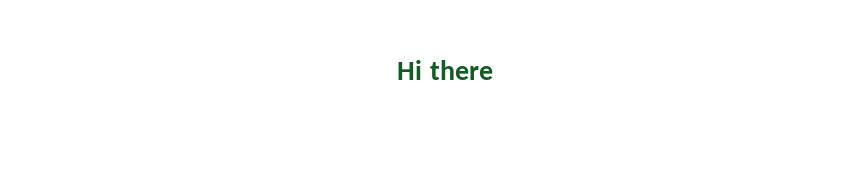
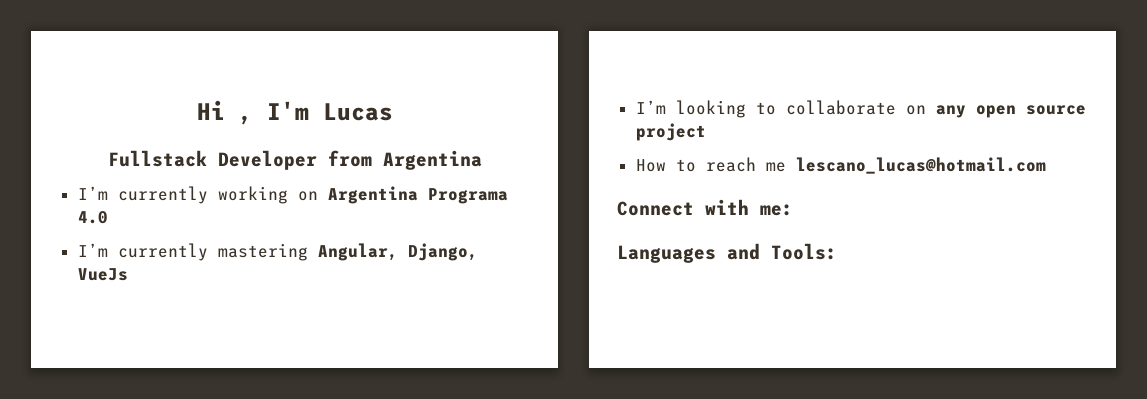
[429,60,493,80] there -> [238,101,393,125] [107,150,482,170] [77,186,508,204] [77,211,108,224] [77,243,478,261] [77,268,128,281] [635,100,1086,118] [635,123,706,141] [635,157,1046,174] [617,199,793,216] [617,243,837,263] , I'm Lucas // Fullstack Developer from Argentina // I’m currently working on Argentina Programa 4.0 // I’m currently mastering Angular, Django, VueJs // I’m looking to collaborate on any open source project // How to reach me lescano_lucas@hotmail.com // Connect with me: // Languages and Tools:

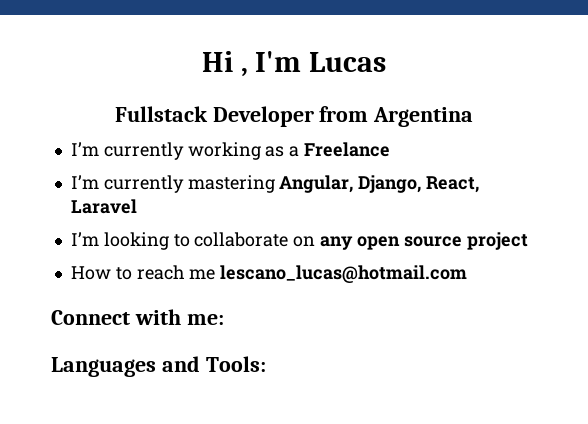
[297,186,508,204] [77,211,108,224] on Argentina Programa 4.0 -> [265,142,391,157] as a Freelance
[77,268,128,281] VueJs -> [426,176,480,193] [70,199,137,214] React, Laravel

